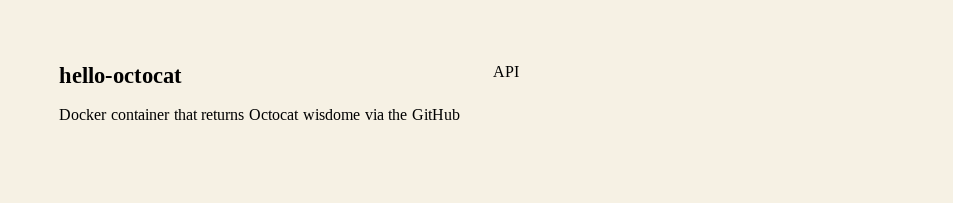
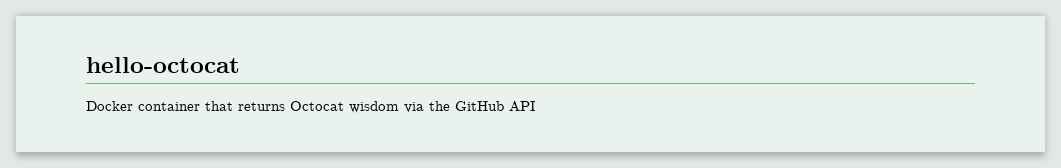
[302,109,360,120] wisdome -> [349,101,399,113] wisdom

